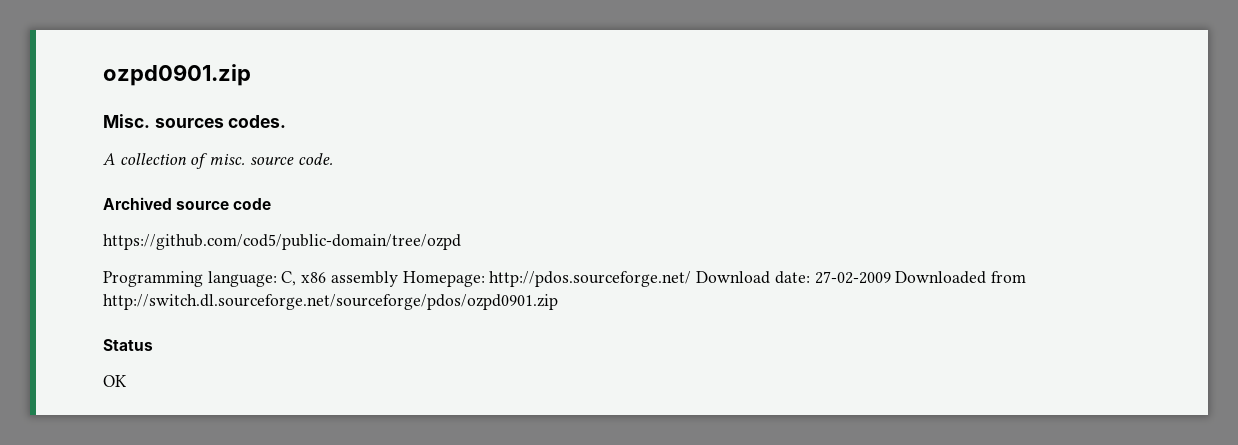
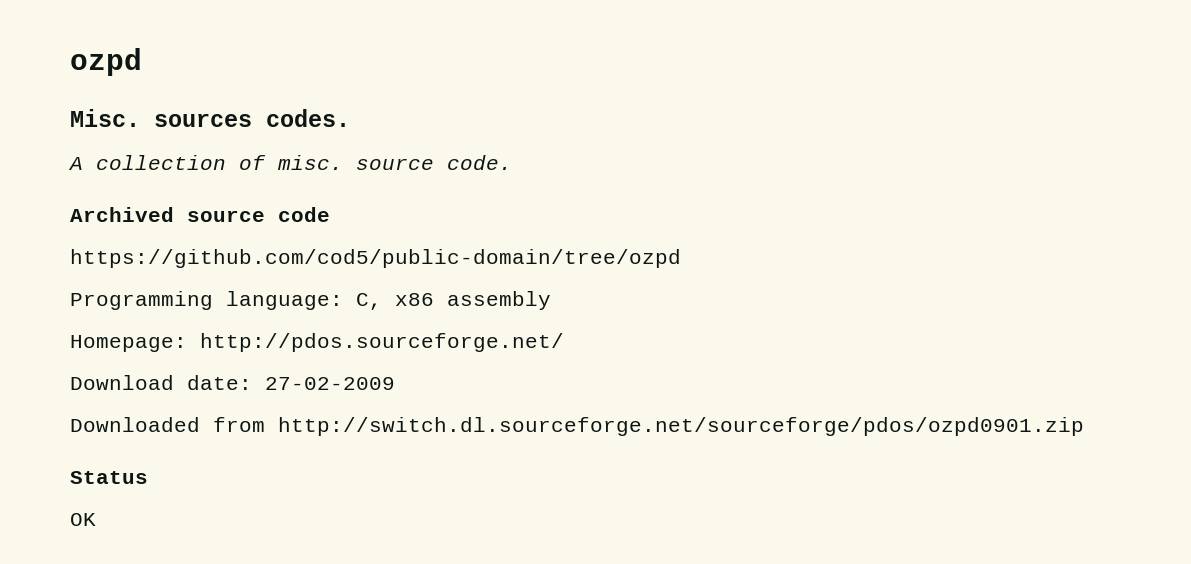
[103,64,251,86] ozpd0901.zip -> [70,48,142,76] ozpd
(398, 279) none -> (551, 300) //
(692, 279) none -> (564, 342) //
(891, 277) none -> (395, 383) //

